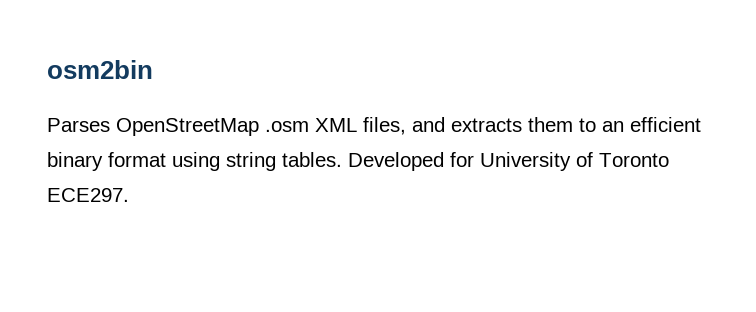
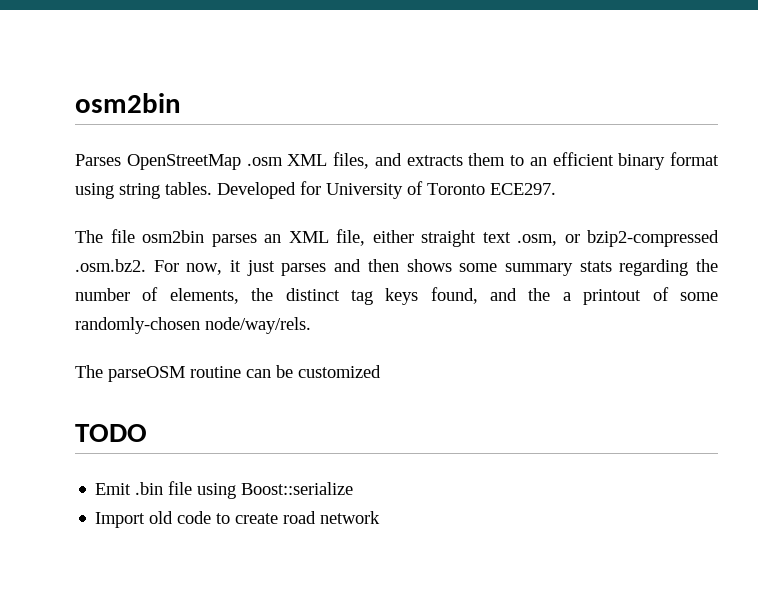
(129, 195) none -> [75,229,719,247] [75,259,718,276] [75,287,718,305] [75,317,311,334] [75,365,381,382] [75,424,147,442] [95,481,354,499] [95,511,381,528] // The file osm2bin parses an XML file, either straight text .osm, or bzip2-compressed .osm.bz2. For now, it just parses and then shows some summary stats regarding the number of elements, the distinct tag keys found, and the a printout of some randomly-chosen node/way/rels. // The parseOSM routine can be customized // TODO // Emit .bin file using Boost::serialize // Import old code to create road network

